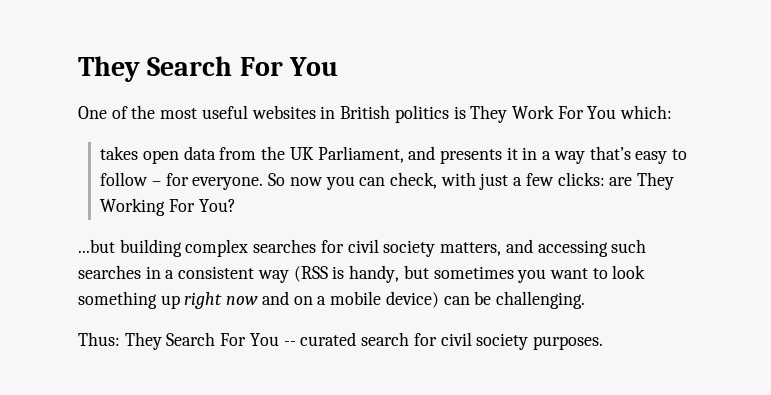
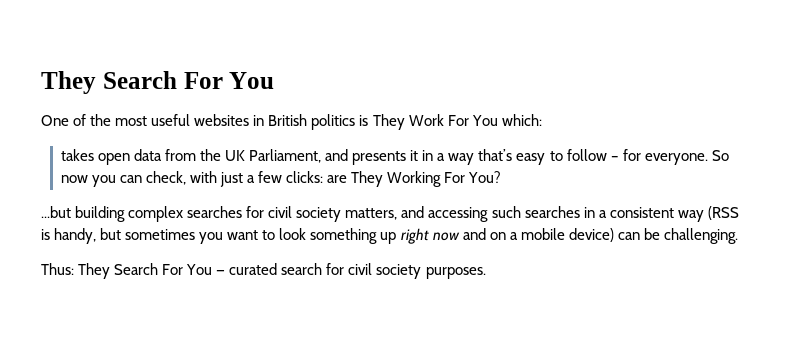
[283,341,296,346] -- -> [216,270,226,275] —

